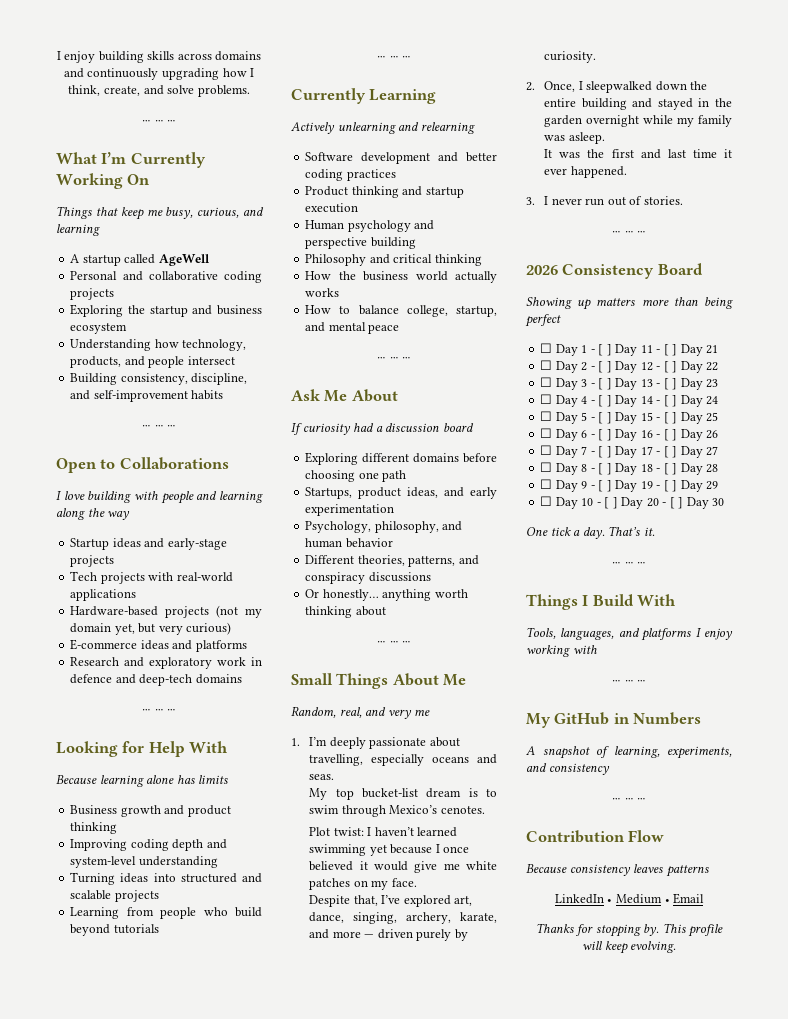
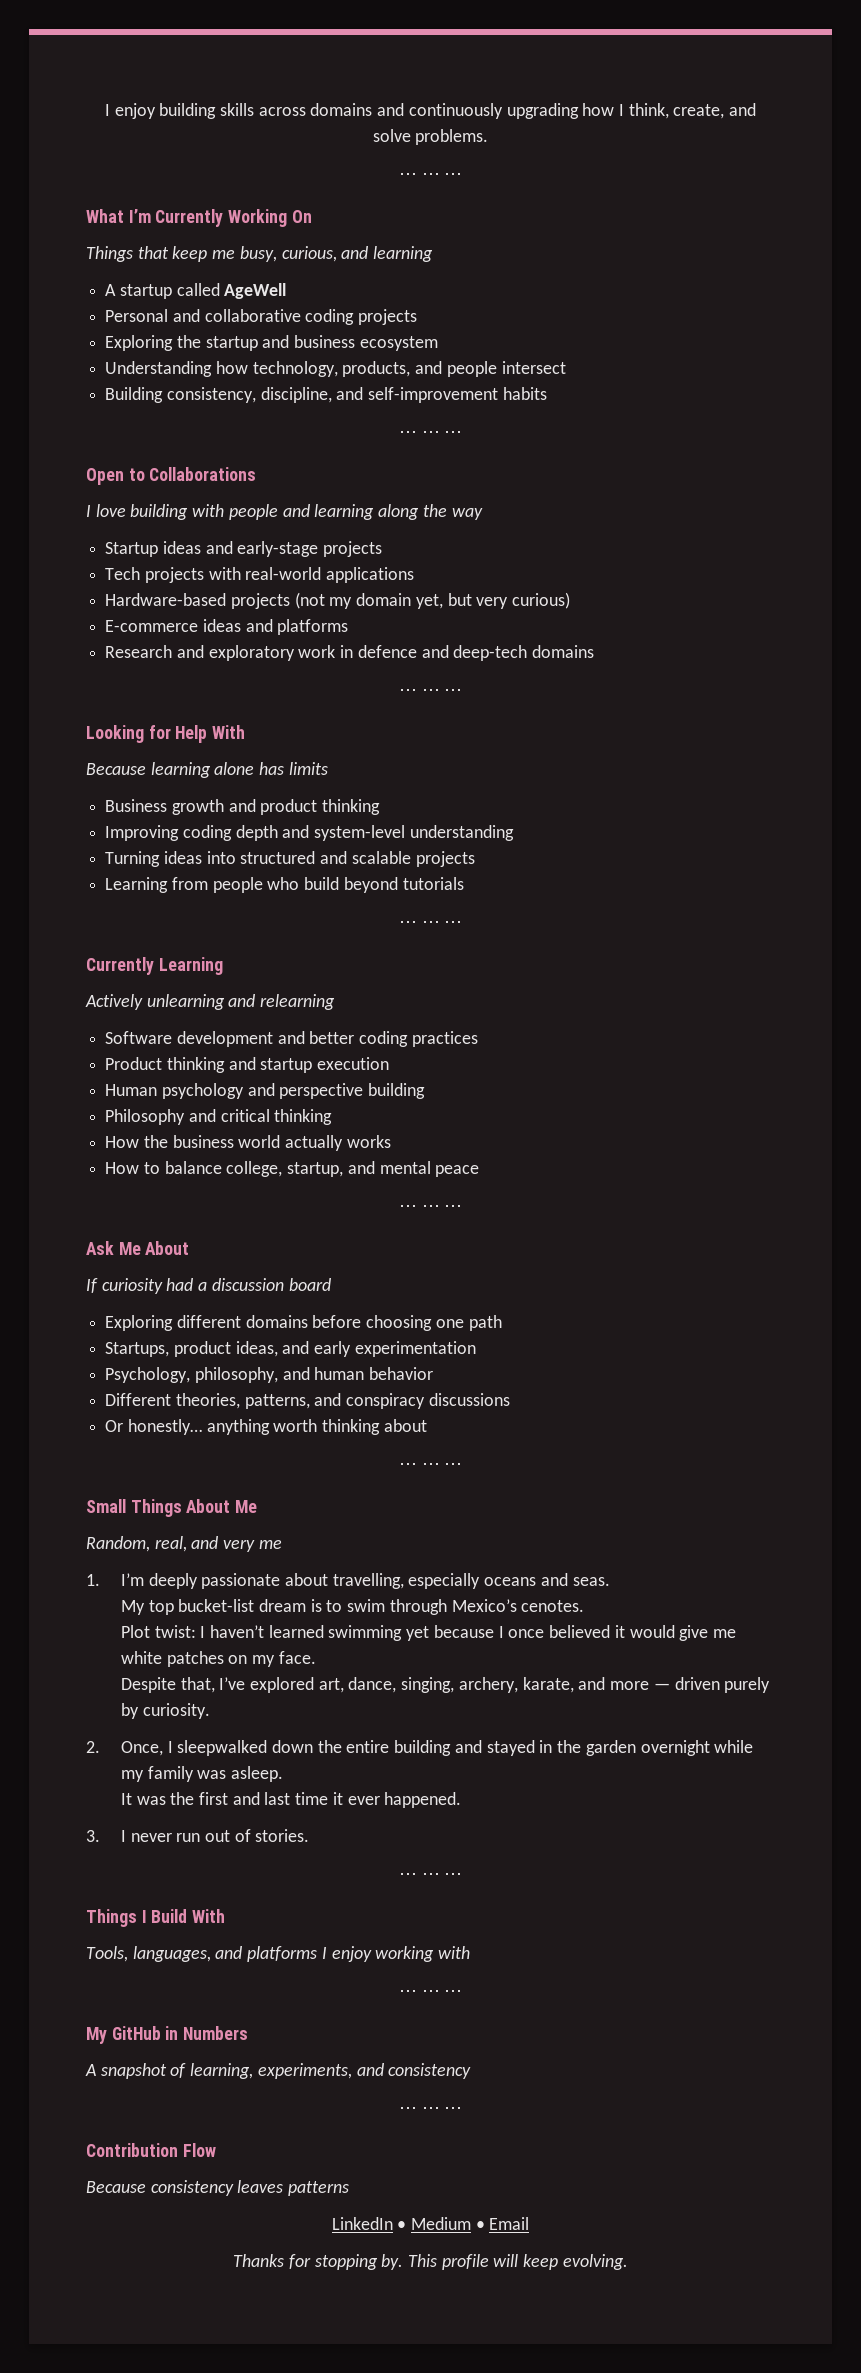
[526,263,703,279] [526,297,733,310] [525,314,561,327] [540,343,719,356] [540,360,719,373] [540,377,719,390] [540,394,719,407] [540,411,719,424] [540,428,719,441] [540,445,719,458] [540,462,719,475] [540,479,719,492] [540,496,725,509] [526,526,655,539] [611,562,647,566] // 2026 Consistency Board // Showing up matters more than being perfect // ☐ Day 1 - [ ] Day 11 - [ ] Day 21 // ☐ Day 2 - [ ] Day 12 - [ ] Day 22 // ☐ Day 3 - [ ] Day 13 - [ ] Day 23 // ☐ Day 4 - [ ] Day 14 - [ ] Day 24 // ☐ Day 5 - [ ] Day 15 - [ ] Day 25 // ☐ Day 6 - [ ] Day 16 - [ ] Day 26 // ☐ Day 7 - [ ] Day 17 - [ ] Day 27 // ☐ Day 8 - [ ] Day 18 - [ ] Day 28 // ☐ Day 9 - [ ] Day 19 - [ ] Day 29 // ☐ Day 10 - [ ] Day 20 - [ ] Day 30 // One tick a day. That’s it. // ⋯ ⋯ ⋯ -> (463, 1876) none

